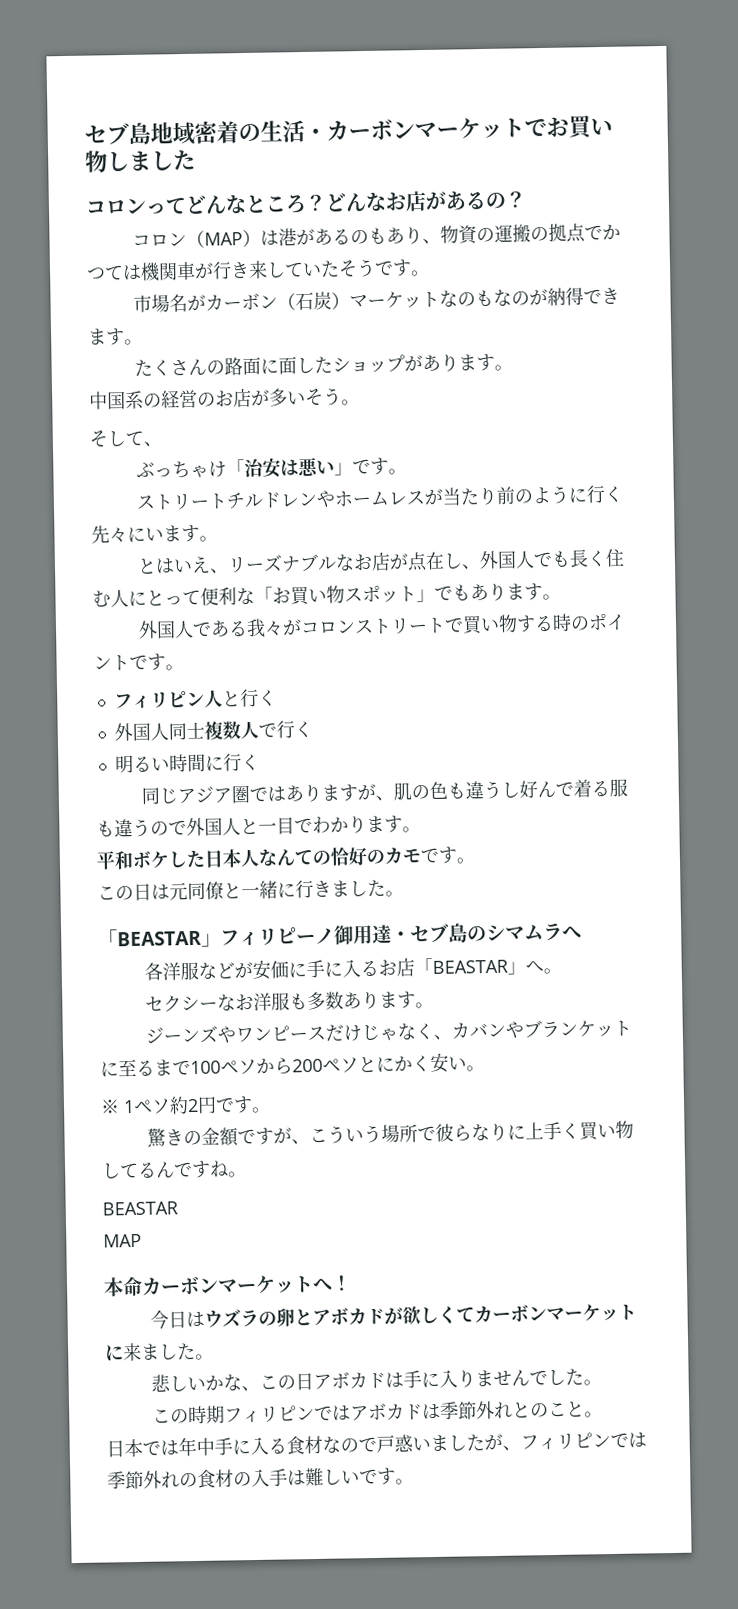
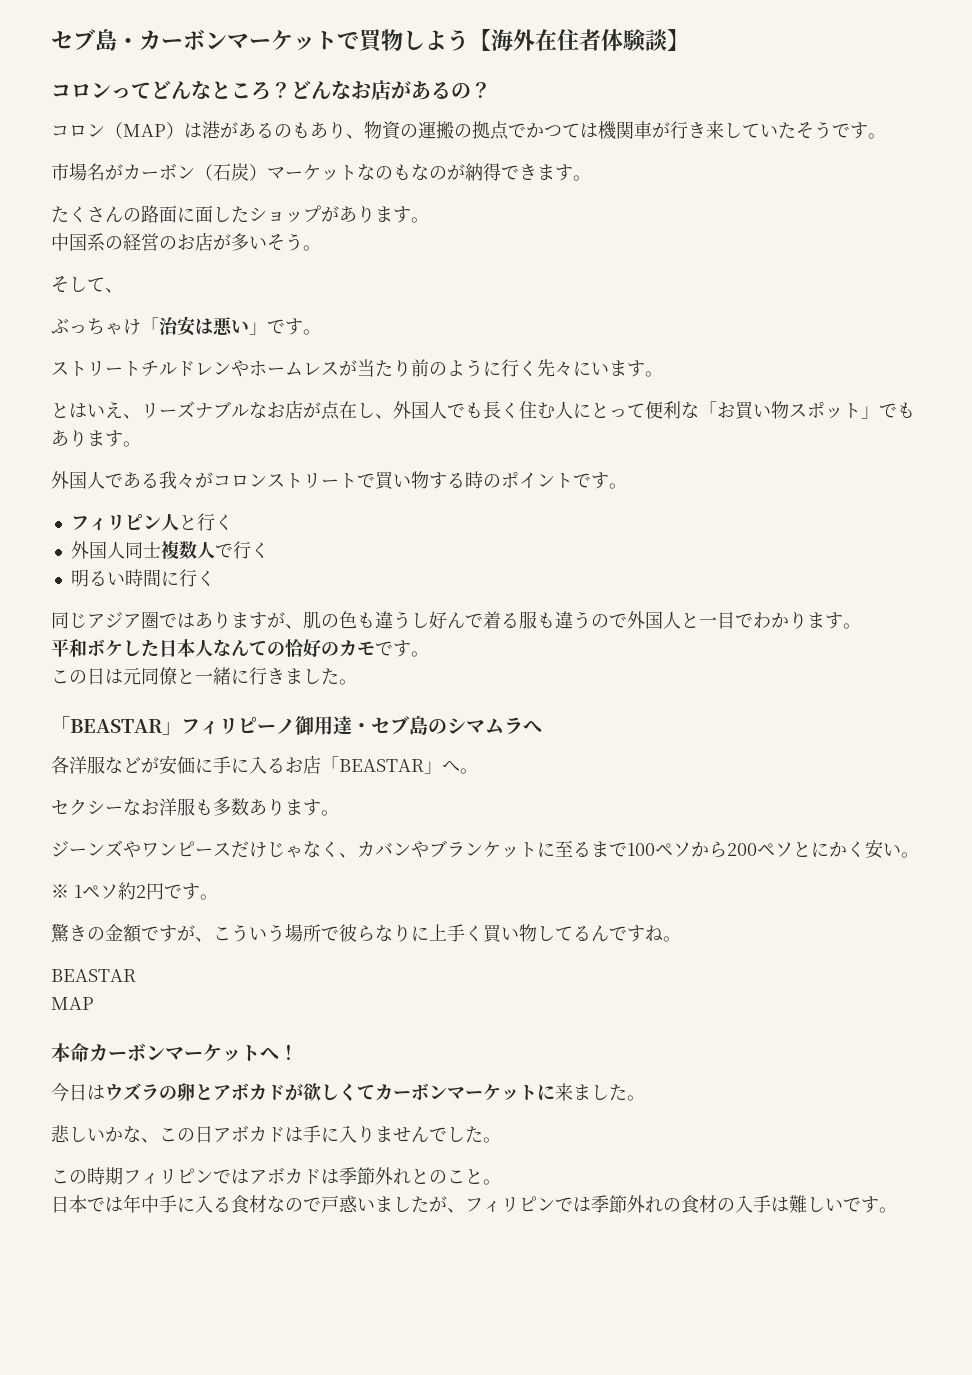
[84,119,305,146] セブ島地域密着の生活 -> [51,29,117,51] セブ島
[546,115,613,140] [85,149,196,173] お買い物しました -> [359,29,689,53] 買物しよう【海外在住者体験談】

